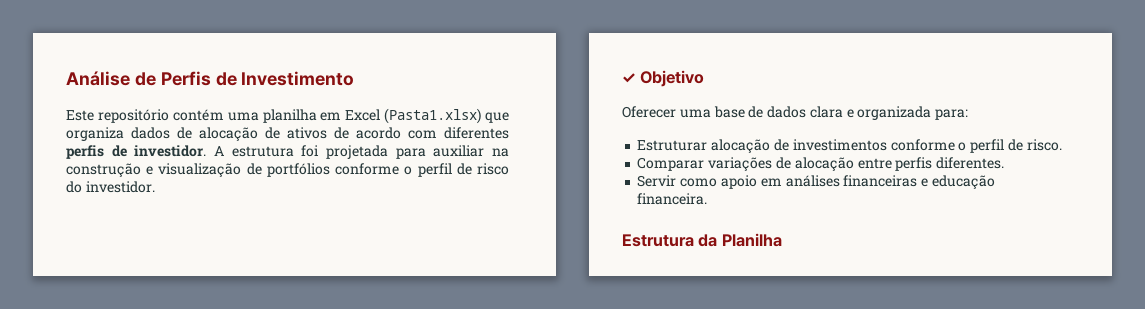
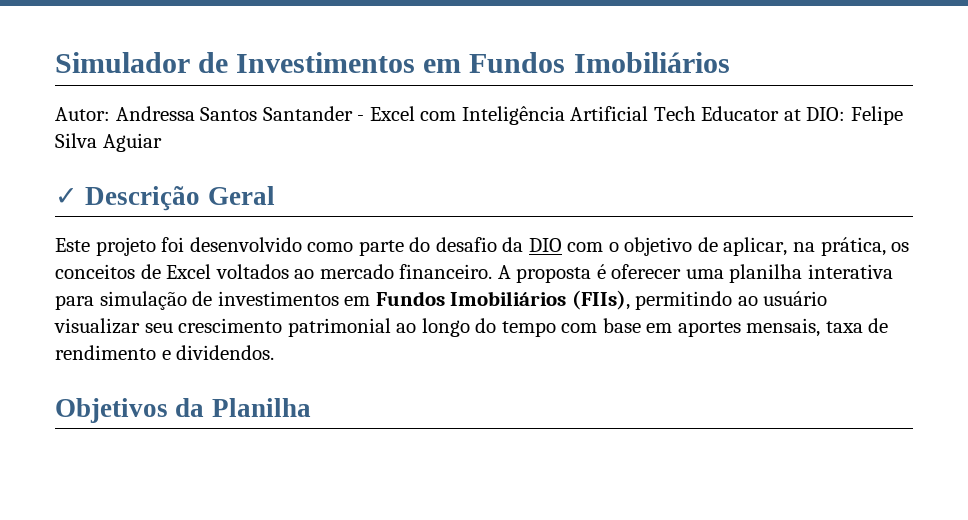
[66,71,355,86] [66,108,509,124] [66,127,509,142] [66,145,510,159] [66,163,510,178] [66,181,155,193] [622,70,705,87] [622,106,969,120] [637,139,1062,154] [637,157,1005,172] [637,175,995,190] [637,193,708,205] [622,234,694,247] Análise de Perfis de Investimento // Este repositório contém uma planilha em Excel (Pasta1.xlsx) que organiza dados de alocação de ativos de acordo com diferentes perfis de investidor. A estrutura foi projetada para auxiliar na construção e visualização de portfólios conforme o perfil de risco do investidor. // ✓ Objetivo // Oferecer uma base de dados clara e organizada para: // Estruturar alocação de investimentos conforme o perfil de risco. // Comparar variações de alocação entre perfis diferentes. // Servir como apoio em análises financeiras e educação financeira. // Estrutura -> [55,52,730,73] [55,106,903,125] [55,133,162,152] [55,186,275,211] [55,237,910,256] [55,264,893,283] [55,290,828,310] [54,318,889,337] [55,345,275,360] [55,398,168,423] Simulador de Investimentos em Fundos Imobiliários // Autor: Andressa Santos Santander - Excel com Inteligência Artificial Tech Educator at DIO: Felipe Silva Aguiar // ✓ Descrição Geral // Este projeto foi desenvolvido como parte do desafio da DIO com o objetivo de aplicar, na prática, os conceitos de Excel voltados ao mercado financeiro. A proposta é oferecer uma planilha interativa para simulação de investimentos em Fundos Imobiliários (FIIs), permitindo ao usuário visualizar seu crescimento patrimonial ao longo do tempo com base em aportes mensais, taxa de rendimento e dividendos. // Objetivos

